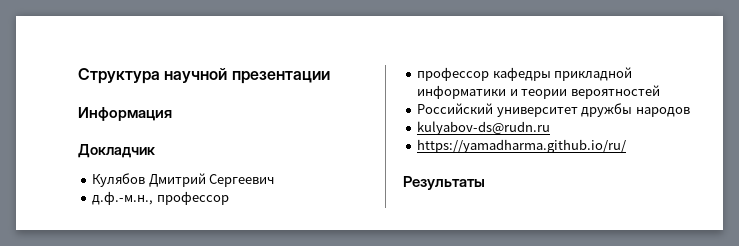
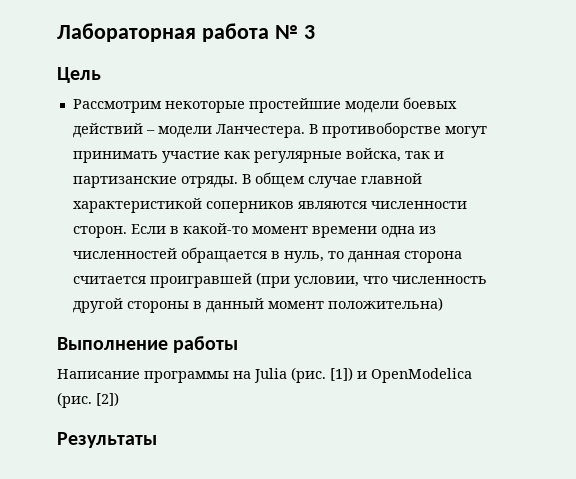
[78,68,330,84] [78,107,172,121] [78,144,155,158] [92,173,275,187] [92,191,229,205] [417,67,633,81] [417,85,660,99] [417,103,690,117] [417,121,551,135] [417,139,627,153] Структура научной презентации // Информация // Докладчик // Кулябов Дмитрий Сергеевич // д.ф.-м.н., профессор // профессор кафедры прикладной информатики и теории вероятностей // Российский университет дружбы народов // kulyabov-ds@rudn.ru // https://yamadharma.github.io/ru/ -> [57,23,315,42] [57,67,101,83] [72,97,457,113] [72,122,487,138] [72,148,444,163] [72,172,422,188] [72,198,467,213] [72,223,436,238] [72,247,462,263] [72,272,487,288] [72,297,443,313] [57,336,239,353] [57,367,472,383] [57,392,119,408] Лабораторная работа № 3 // Цель // Рассмотрим некоторые простейшие модели боевых действий – модели Ланчестера. В противоборстве могут принимать участие как регулярные войска, так и партизанские отряды. В общем случае главной характеристикой соперников являются численности сторон. Если в какой-то момент времени одна из численностей обращается в нуль, то данная сторона считается проигравшей (при условии, что численность другой стороны в данный момент положительна) // Выполнение работы // Написание программы на Julia (рис. [1]) и OpenModelica (рис. [2])

